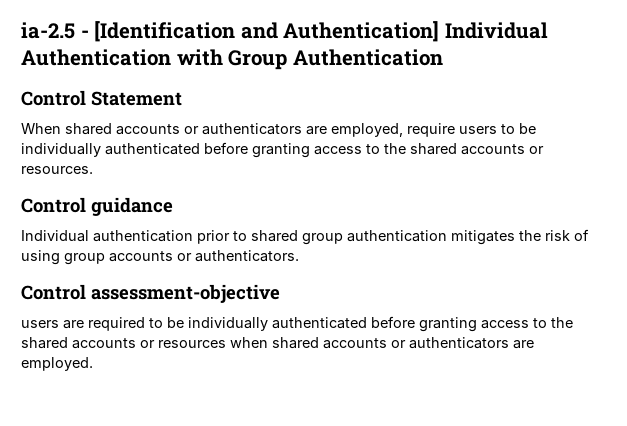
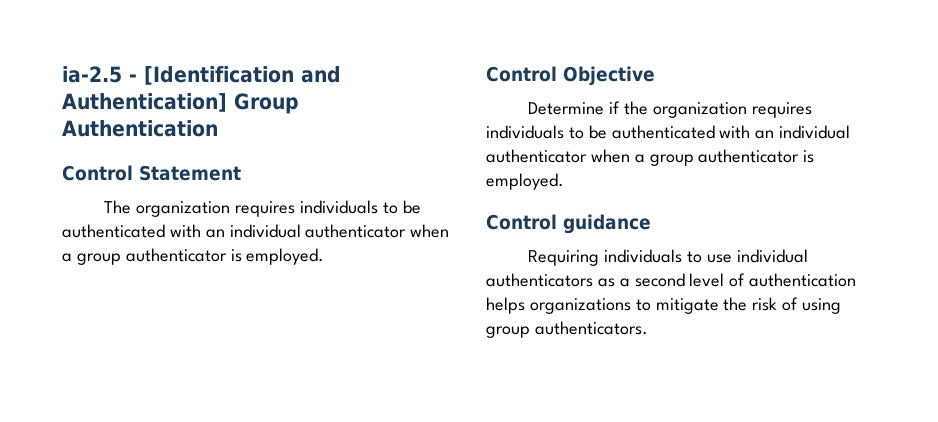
[444,22,548,39] [21,49,223,66] Individual Authentication with -> (227, 102) none
[21,123,536,137] [21,142,544,158] [21,166,93,174] [21,197,173,216] [21,230,515,245] When shared accounts or authenticators are employed, require users to be individually authenticated before granting access to the shared accounts or resources. // Control guidance // Individual authentication prior to shared group authentication mitigates -> [104,200,421,217] [62,224,450,238] [62,248,325,265] [486,66,655,86] [528,101,812,118] [486,125,851,139] [486,149,815,166] [486,173,564,190] [486,214,651,234] [528,249,808,266] [486,273,857,287] [486,297,719,314] The organization requires individuals to be authenticated with an individual authenticator when a group authenticator is employed. // Control Objective // Determine if the organization requires individuals to be authenticated with an individual authenticator when a group authenticator is employed. // Control guidance // Requiring individuals to use individual authenticators as a second level of authentication helps organizations to mitigate
[109,251,192,262] accounts or -> (530, 332) none
[21,284,280,303] [21,316,573,332] [21,337,534,349] [21,357,93,371] // Control assessment-objective // users are required to be individually authenticated before granting access to the shared accounts or resources when shared accounts or authenticators are employed. -> (648, 328) none

